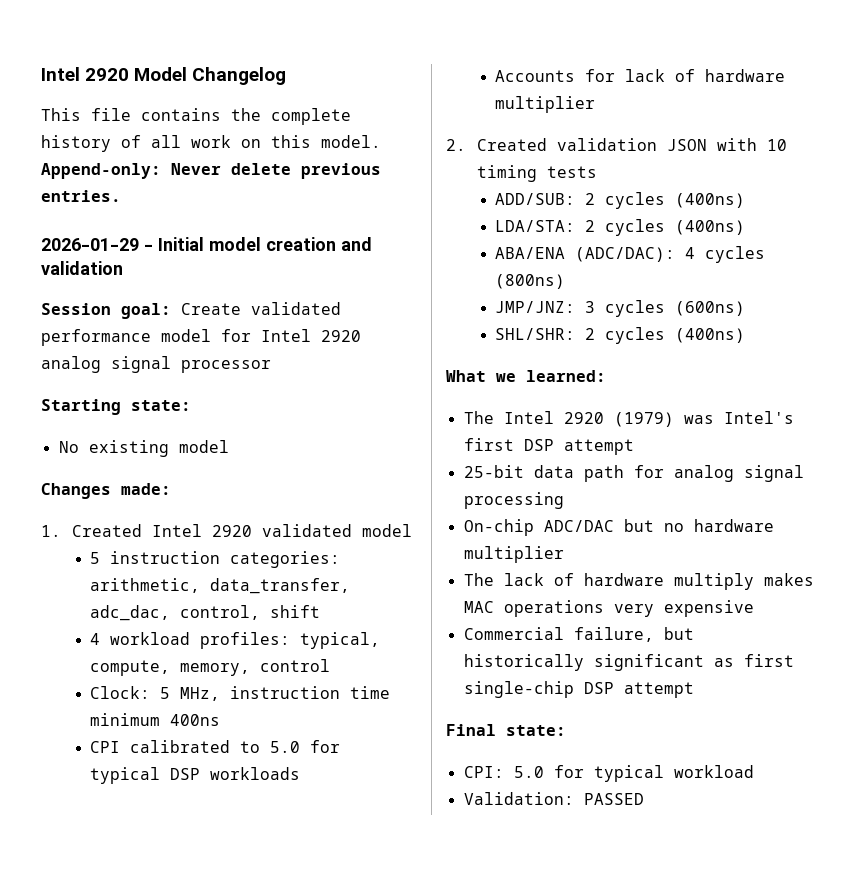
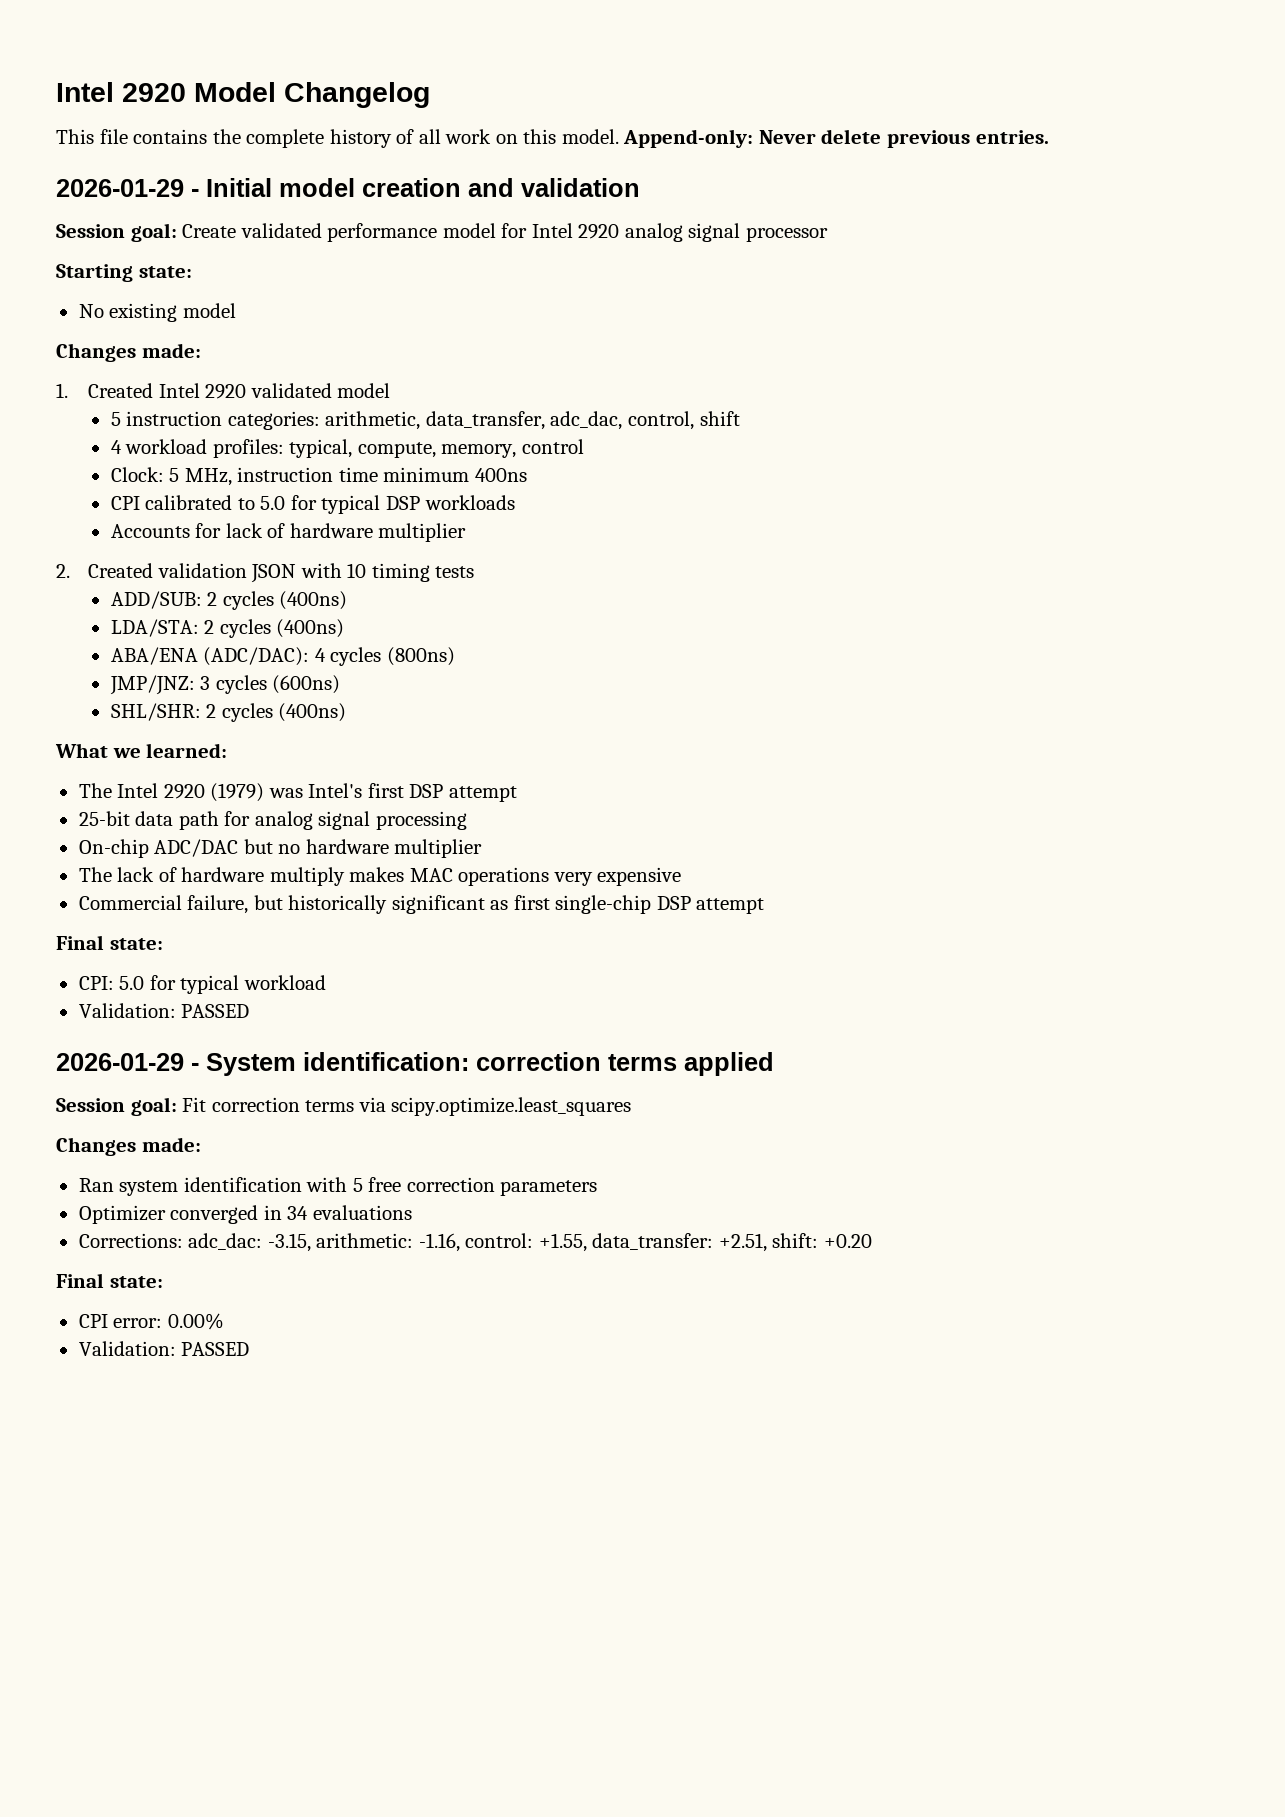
(644, 799) none -> [56,1052,774,1076] [56,1097,632,1116] [56,1137,201,1156] [78,1177,598,1196] [78,1205,412,1224] [78,1233,872,1252] [56,1273,163,1288] [78,1313,224,1330] [78,1341,250,1356] // 2026-01-29 - System identification: correction terms applied // Session goal: Fit correction terms via scipy.optimize.least_squares // Changes made: // Ran system identification with 5 free correction parameters // Optimizer converged in 34 evaluations // Corrections: adc_dac: -3.15, arithmetic: -1.16, control: +1.55, data_transfer: +2.51, shift: +0.20 // Final state: // CPI error: 0.00% // Validation: PASSED

